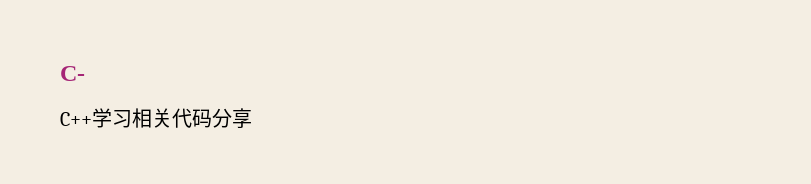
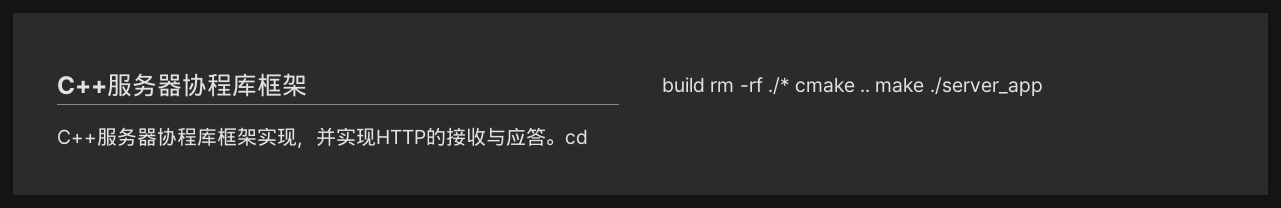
[60,66,85,81] [60,108,252,129] C- // C++学习相关代码分享 -> [57,73,307,97] [57,127,588,149] [662,77,1043,96] C++服务器协程库框架 // C++服务器协程库框架实现，并实现HTTP的接收与应答。cd build rm -rf ./* cmake .. make ./server_app

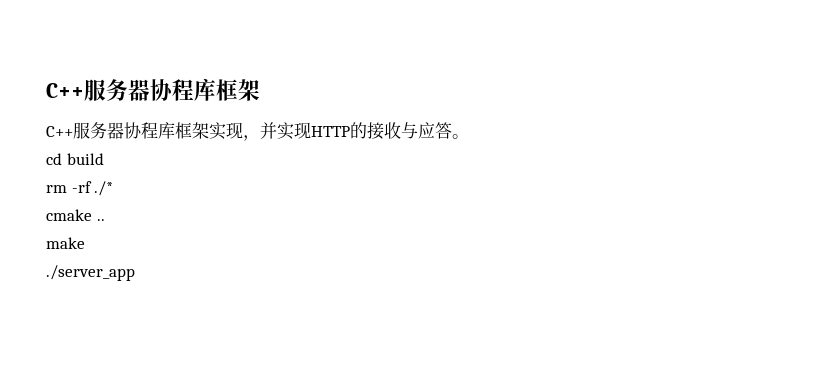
(565, 142) none -> (469, 136) //
(705, 85) none -> (104, 159) //
(790, 86) none -> (114, 188) //
(870, 91) none -> (105, 220) //
(925, 85) none -> (85, 243) //

